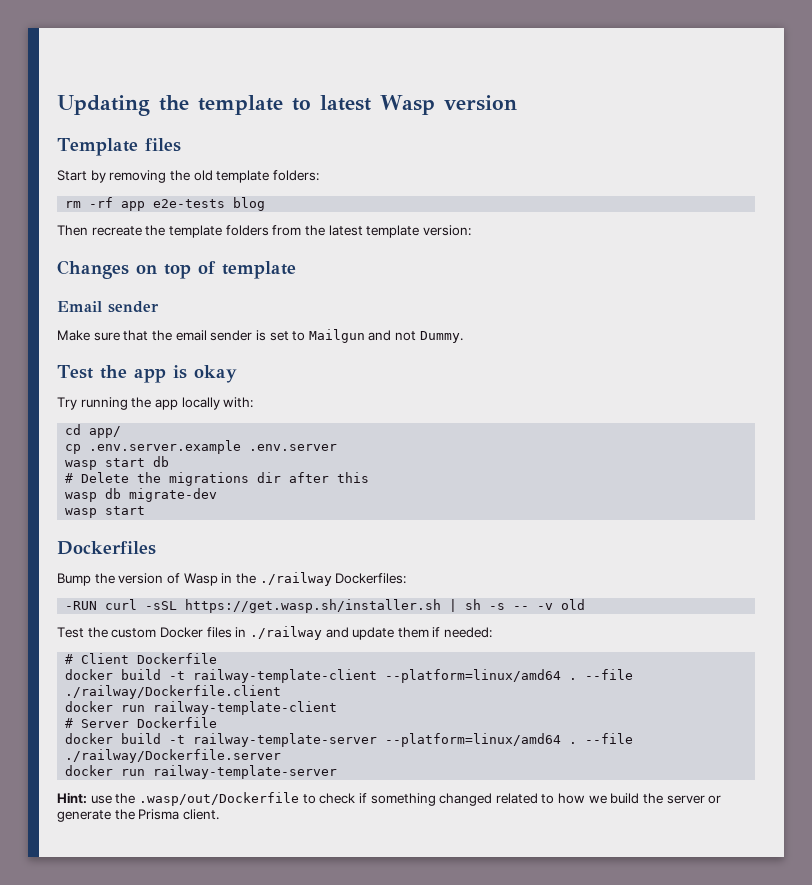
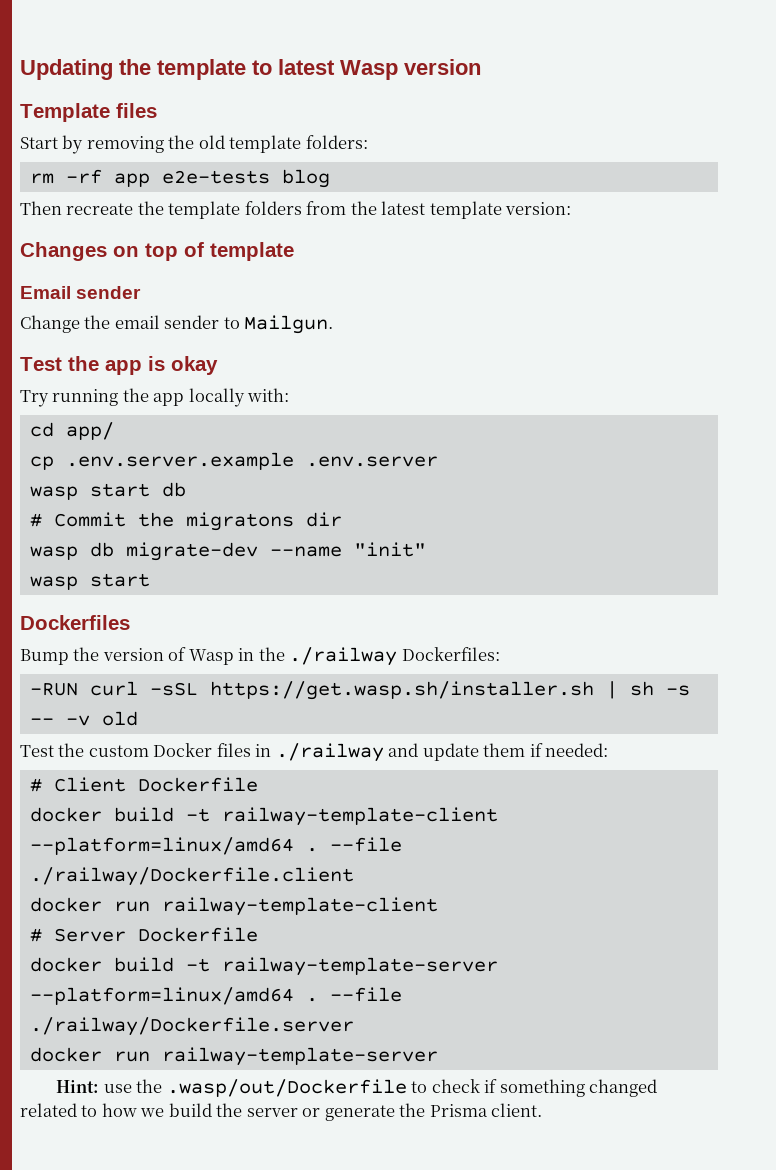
[57,329,463,343] Make sure that the email sender is set to Mailgun and not Dummy. -> [20,315,334,334] Change the email sender to Mailgun.
[81,472,250,486] Delete the migrations -> [53,512,294,531] Commit the migratons
[289,472,370,483] after this -> (342, 519) none
(218, 495) none -> [269,542,426,557] --name "init"

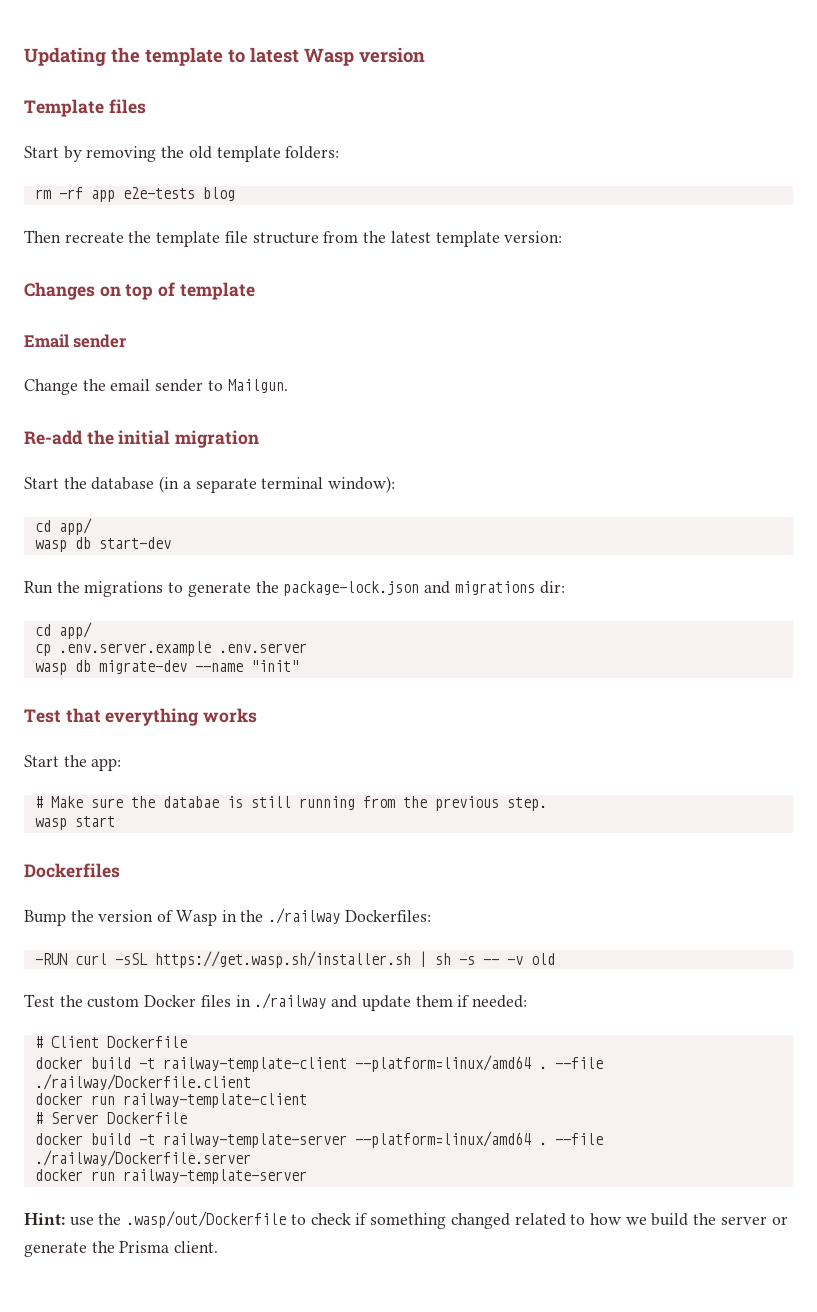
[244,201,302,215] folders -> [224,231,319,244] file structure
[20,356,218,375] [20,388,290,407] Test the app is okay // Try running the app locally with: -> [24,430,260,448] [24,476,396,493] [34,518,92,535] [34,537,171,552] [24,581,565,597] Re-add the initial migration // Start the database (in a separate terminal window): // cd app/ // wasp db start-dev // Run the migrations to generate the package-lock.json and migrations dir:
[29,482,186,500] [29,512,342,531] // wasp start db // # Commit the migratons dir -> (307, 648) none
(426, 549) none -> [24,708,258,726] [24,755,122,771] [34,796,547,811] // Test that everything works // Start the app: // # Make sure the databae is still running from the previous step.

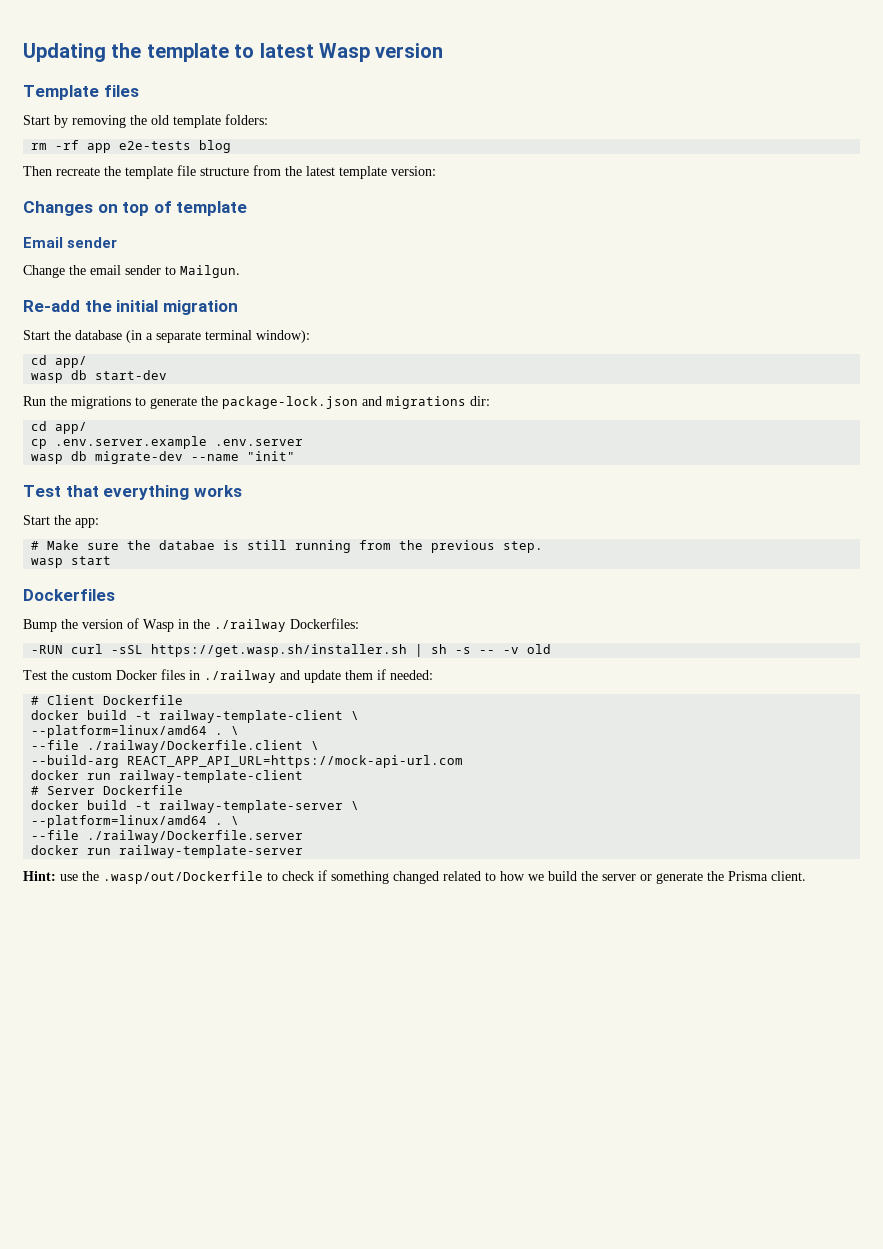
[354,1055,547,1072] --platform=linux/amd64 . -> [351,711,360,720] [31,725,240,738] \ // --platform=linux/amd64 . \ //
(251, 1082) none -> [311,741,320,750] [31,755,464,768] \ // --build-arg REACT_APP_API_URL=https://mock-api-url.com
[354,1131,547,1148] --platform=linux/amd64 . -> [351,801,360,810] [31,815,240,828] \ // --platform=linux/amd64 . \ //

